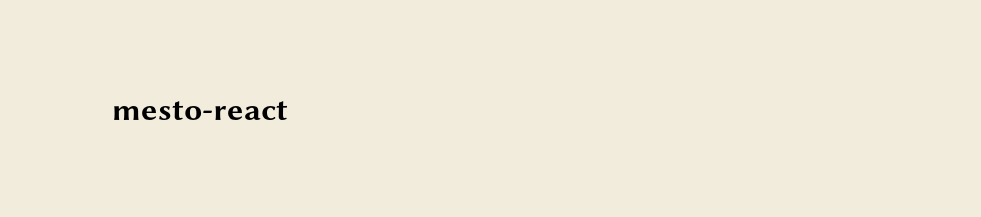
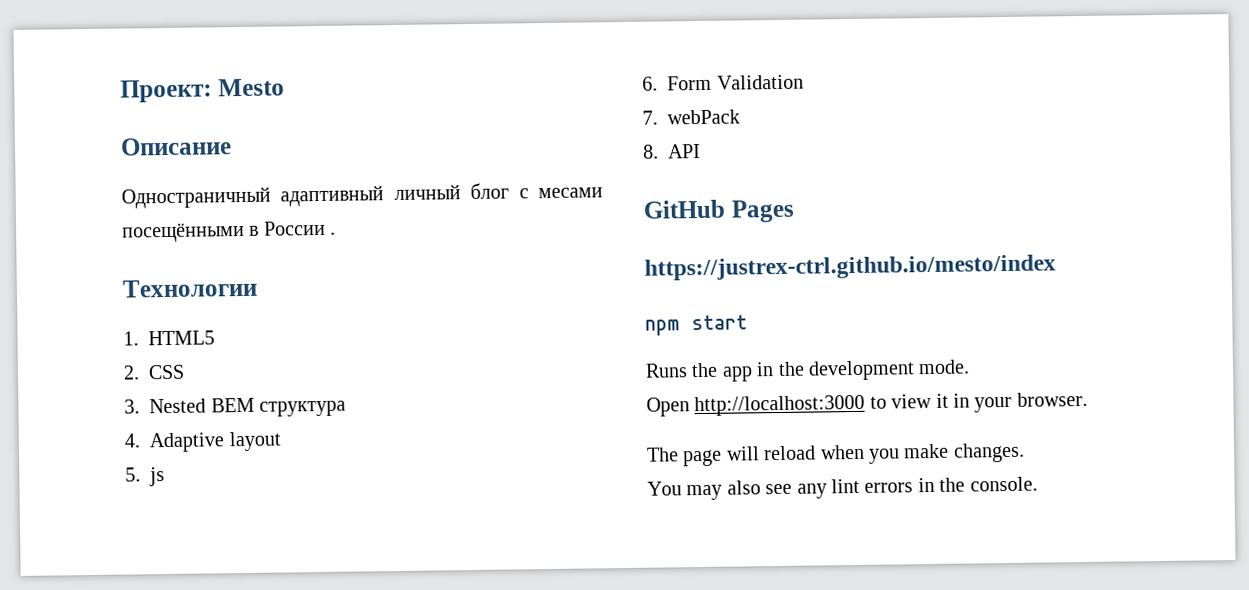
[112,101,288,120] mesto-react -> [120,78,285,103] [120,137,232,156] [121,182,603,209] [122,220,337,243] [122,278,257,298] [123,330,216,346] [123,364,186,380] [124,397,347,417] [124,431,282,453] [125,467,166,487] [642,74,804,91] [642,109,741,125] [643,143,702,159] [643,199,795,223] [644,254,1056,281] [645,314,748,336] [645,359,971,382] [646,391,1088,417] [647,442,1025,467] [647,476,1038,501] Проект: Mesto // Описание // Одностраничный адаптивный личный блог с месами посещёнными в России . // Технологии // 1. HTML5 // 2. CSS // 3. Nested BEM структура // 4. Adaptive layout // 5. js // 6. Form Validation // 7. webPack // 8. API // GitHub Pages // https://justrex-ctrl.github.io/mesto/index // npm start // Runs the app in the development mode. // Open http://localhost:3000 to view it in your browser. // The page will reload when you make changes. // You may also see any lint errors in the console.

